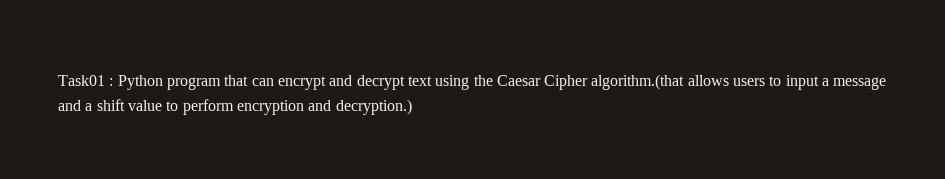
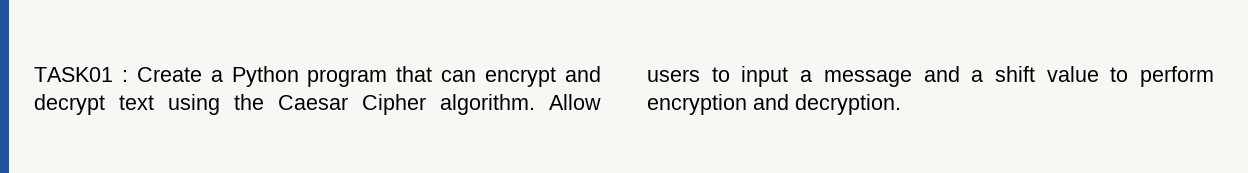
[58,75,114,86] Task01 : -> [34,67,223,82] TASK01 : Create a
[591,74,729,90] algorithm.(that allows -> [440,94,601,115] algorithm. Allow
[335,99,412,115] decryption.) -> [795,94,901,115] decryption.

